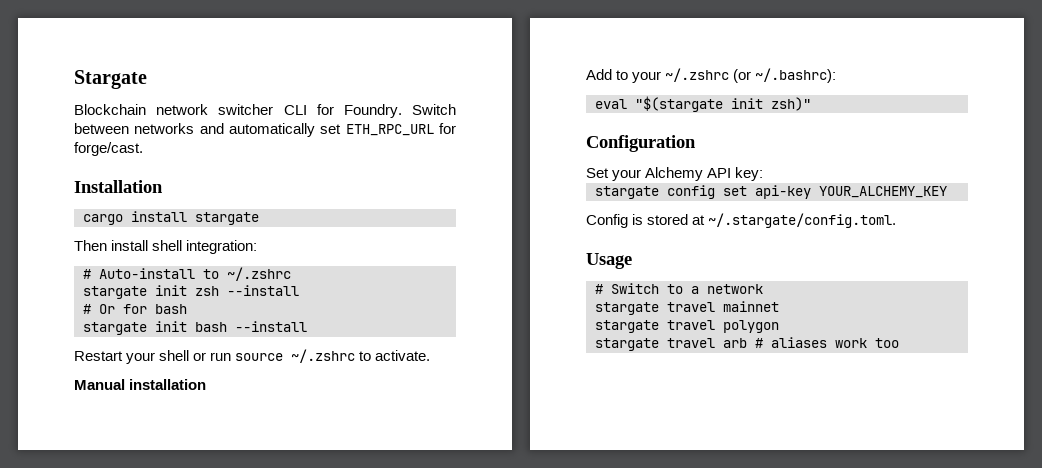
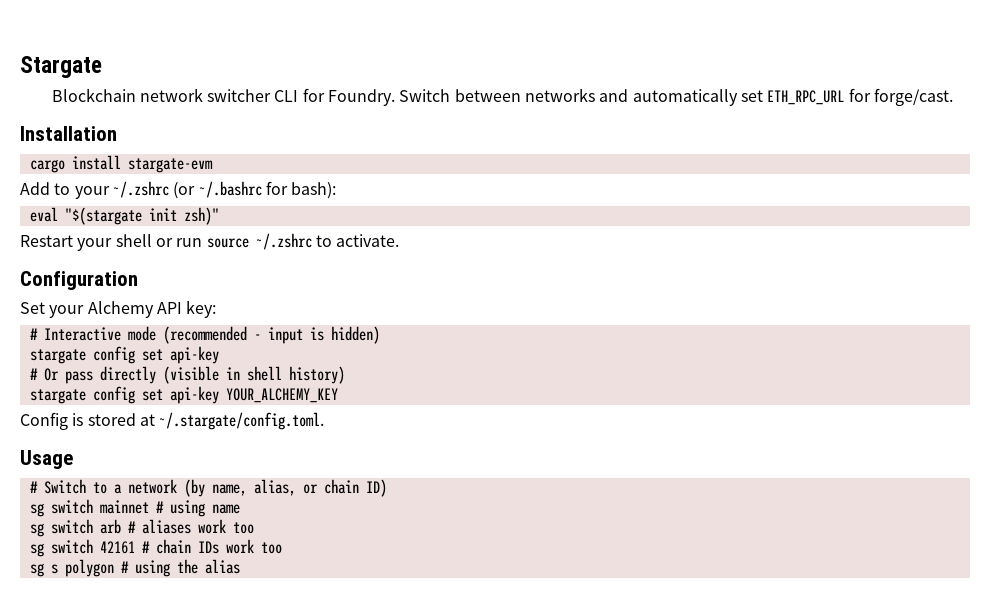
[195,212,259,225] [74,240,258,254] [83,267,291,281] [83,285,299,299] [83,304,187,314] [83,321,307,335] stargate // Then install shell integration: // # Auto-install to ~/.zshrc // stargate init zsh --install // # Or for bash // stargate init bash --install -> [127,158,213,173] [20,181,337,199] [29,207,219,225] stargate-evm // Add to your ~/.zshrc (or ~/.bashrc for bash): // eval "$(stargate init zsh)"
[74,379,207,390] [586,68,837,83] [595,96,811,112] // Manual installation // Add to your ~/.zshrc (or ~/.bashrc): // eval "$(stargate init zsh)" -> (400, 240) none
(764, 174) none -> [29,326,380,344] [29,346,219,364] [29,366,345,384] // # Interactive mode (recommended - input is hidden) // stargate config set api-key // # Or pass directly (visible in shell history)
[595,301,779,315] [595,320,779,333] [595,338,715,351] // stargate travel mainnet // stargate travel polygon // stargate travel -> [183,479,387,497] [29,499,240,517] [29,519,93,537] (by name, alias, or chain ID) // sg switch mainnet # using name // sg switch
(899, 343) none -> [29,539,282,557] [29,559,240,577] // sg switch 42161 # chain IDs work too // sg s polygon # using the alias

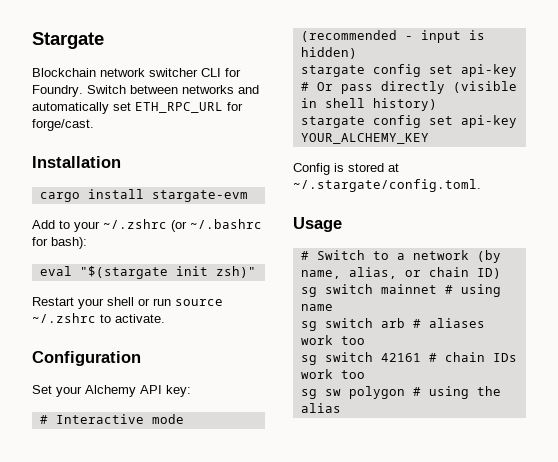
[50,564,58,574] s -> [324,389,341,396] sw

